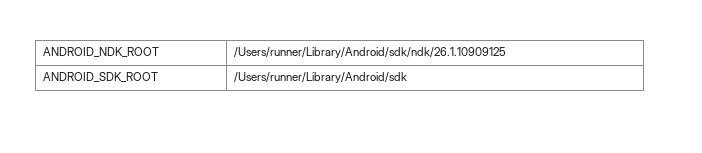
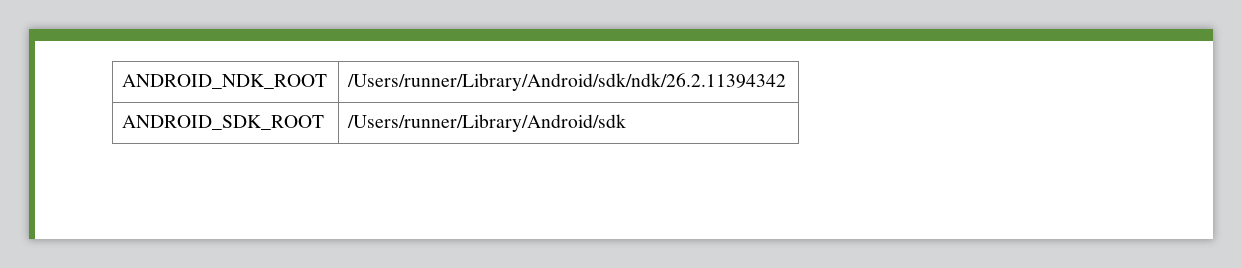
[233,47,506,58] /Users/runner/Library/Android/sdk/ndk/26.1.10909125 -> [347,73,787,91] /Users/runner/Library/Android/sdk/ndk/26.2.11394342

